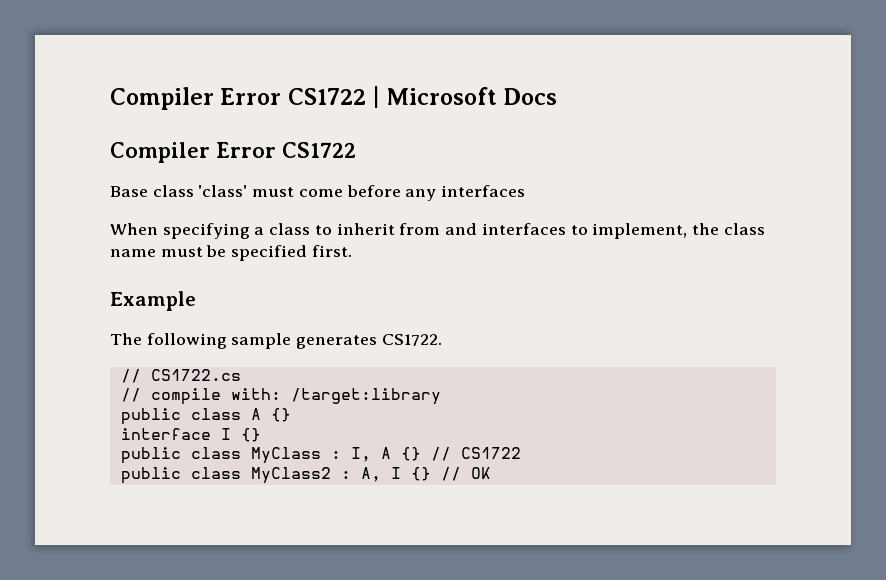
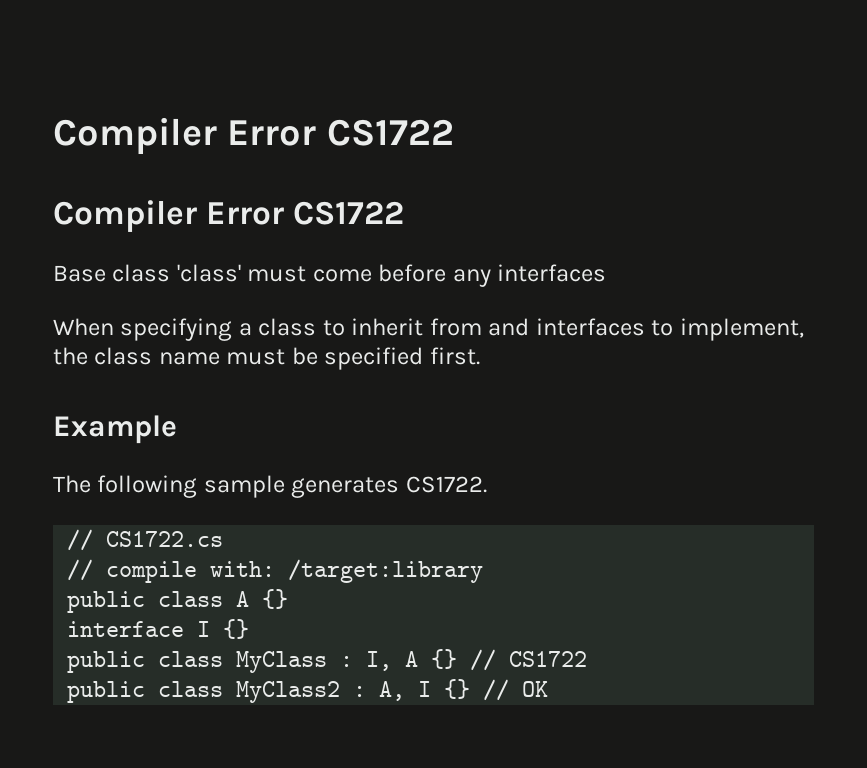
[110,86,558,110] Compiler Error CS1722 | Microsoft Docs -> [53,117,454,155] Compiler Error CS1722

